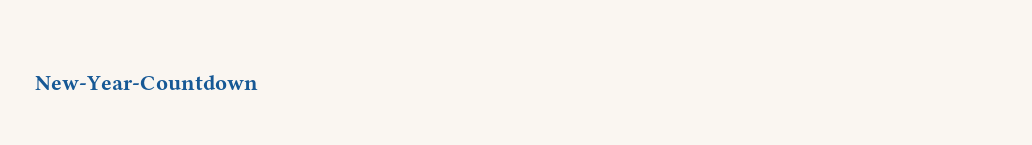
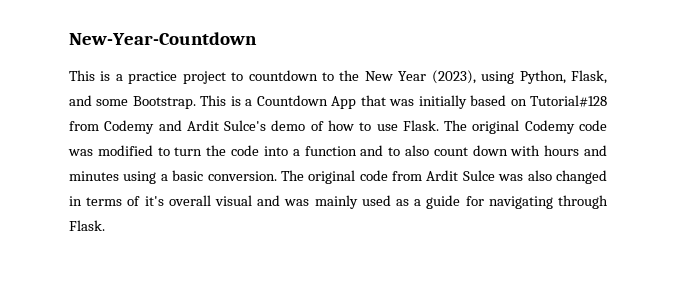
(258, 82) none -> [69,70,608,84] [69,95,607,109] [69,120,607,134] [68,145,607,156] [69,170,607,184] [69,195,608,209] [69,220,105,231] // This is a practice project to countdown to the New Year (2023), using Python, Flask, and some Bootstrap. This is a Countdown App that was initially based on Tutorial#128 from Codemy and Ardit Sulce's demo of how to use Flask. The original Codemy code was modified to turn the code into a function and to also count down with hours and minutes using a basic conversion. The original code from Ardit Sulce was also changed in terms of it's overall visual and was mainly used as a guide for navigating through Flask.

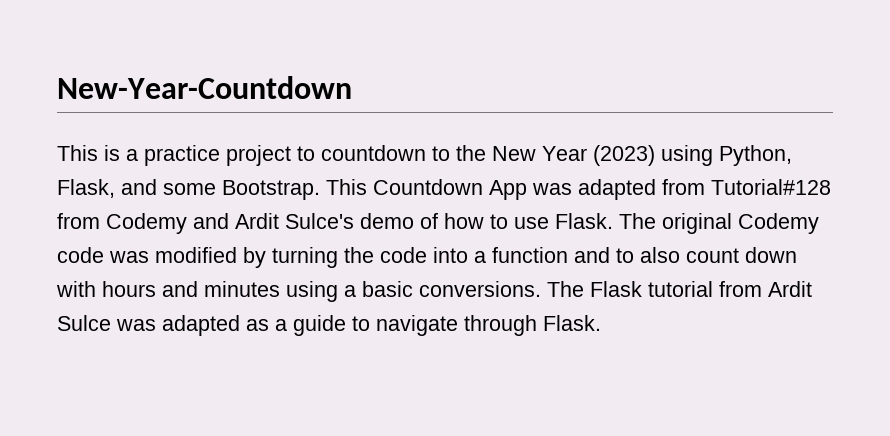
[431,70,476,84] (2023), -> [593,145,655,166] (2023)
[230,95,527,109] is a Countdown App that was initially based on -> [373,179,705,200] Countdown App was adapted from
[157,147,203,156] to turn -> [243,247,338,268] by turning
[207,170,607,184] [69,195,391,209] conversion. The original code from Ardit Sulce was also changed in terms of it's overall visual and was mainly used -> [419,281,812,297] [57,315,240,336] conversions. The Flask tutorial from Ardit Sulce was adapted
[465,196,553,209] for navigating -> [352,315,458,336] to navigate

